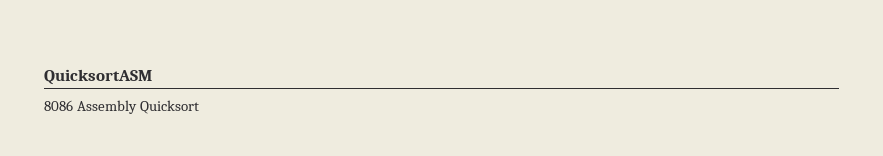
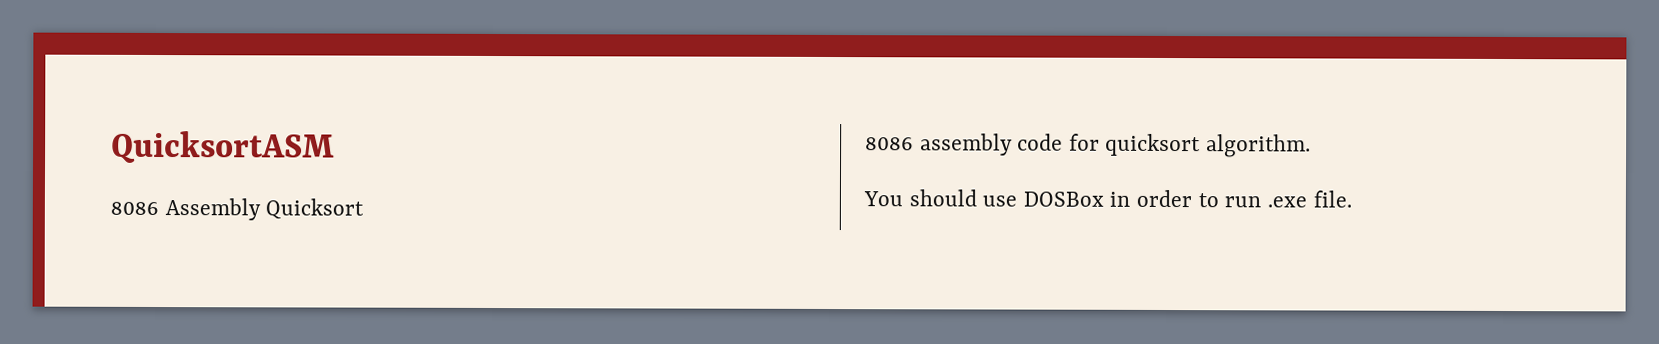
(199, 107) none -> [865,133,1312,158] [863,189,1352,208] // 8086 assembly code for quicksort algorithm. // You should use DOSBox in order to run .exe file.

